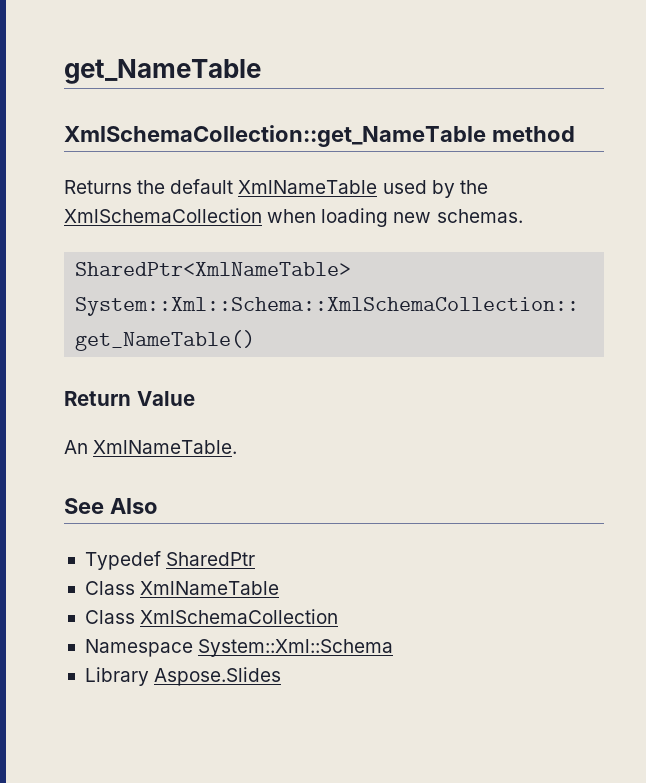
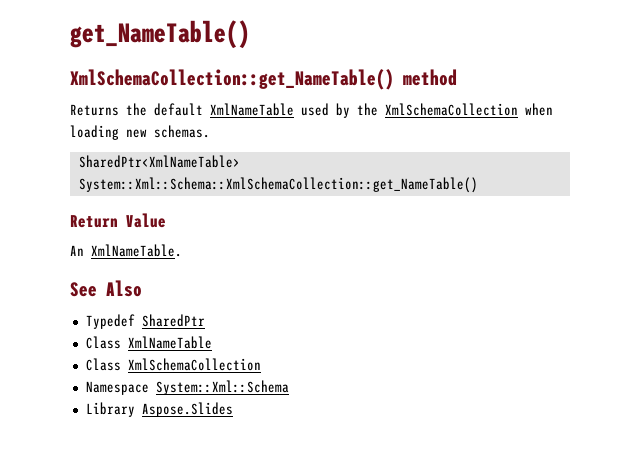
[64,59,261,84] [64,125,486,147] get_NameTable // XmlSchemaCollection::get_NameTable -> [70,20,250,49] [70,69,394,90] get_NameTable() // XmlSchemaCollection::get_NameTable()

